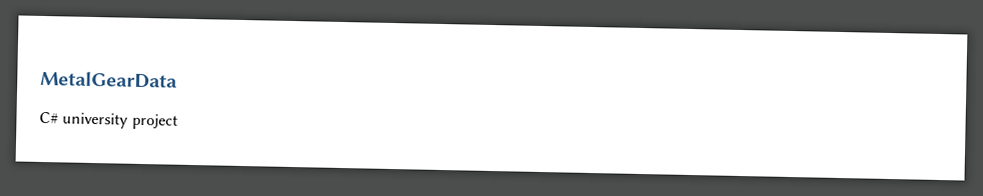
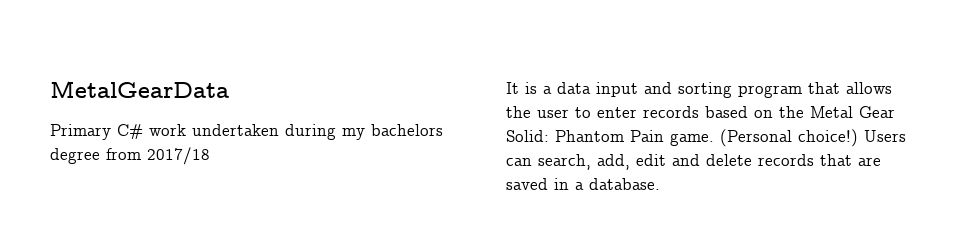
[39,111,178,130] C# university project -> [50,124,443,140] [50,147,210,165] [506,82,892,98] [506,106,895,118] [506,129,906,147] [506,154,881,170] [506,178,660,190] Primary C# work undertaken during my bachelors degree from 2017/18 // It is a data input and sorting program that allows the user to enter records based on the Metal Gear Solid: Phantom Pain game. (Personal choice!) Users can search, add, edit and delete records that are saved in a database.

